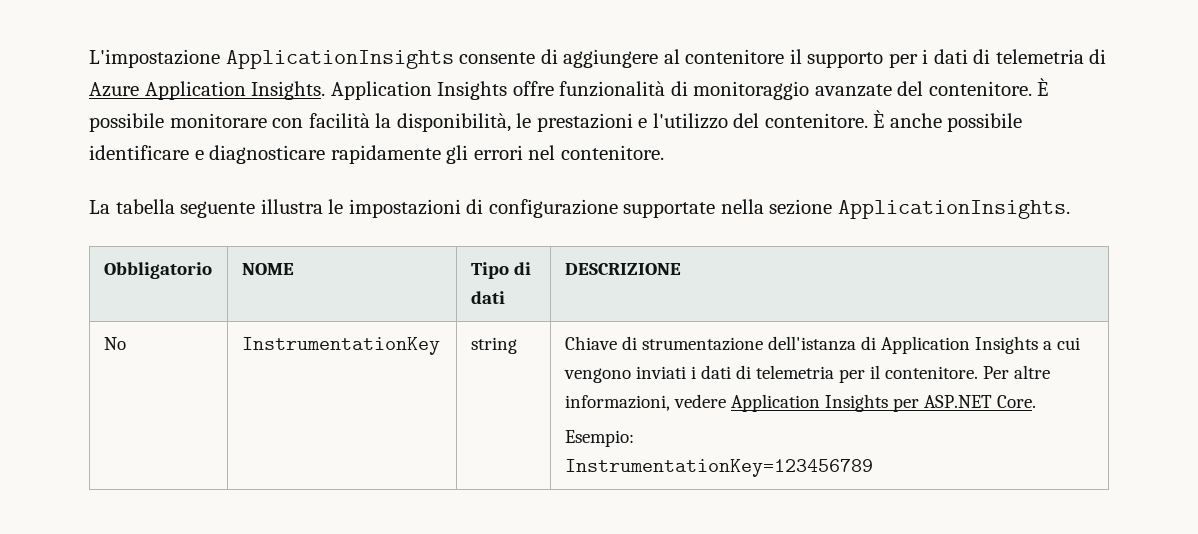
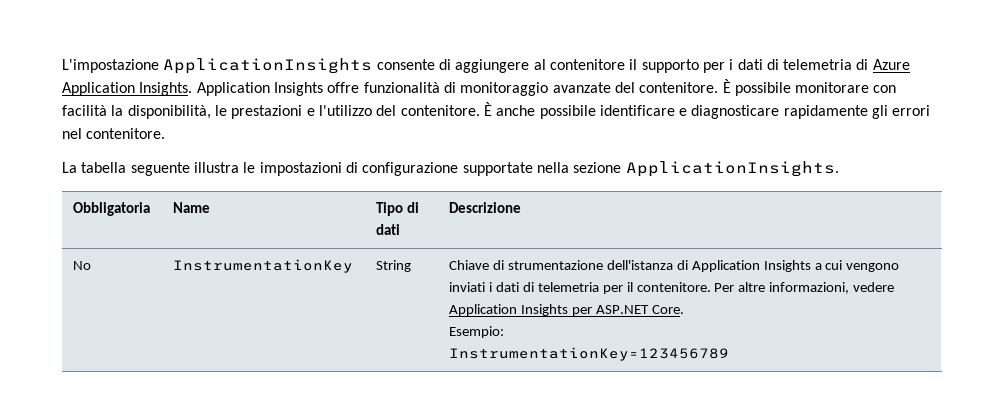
[103,262,212,279] [241,263,294,275] Obbligatorio | NOME -> [73,202,151,216] [173,202,211,213] Obbligatoria | Name
[564,263,681,275] DESCRIZIONE -> [449,202,522,213] Descrizione
[470,337,517,354] string -> [376,260,412,272] String

